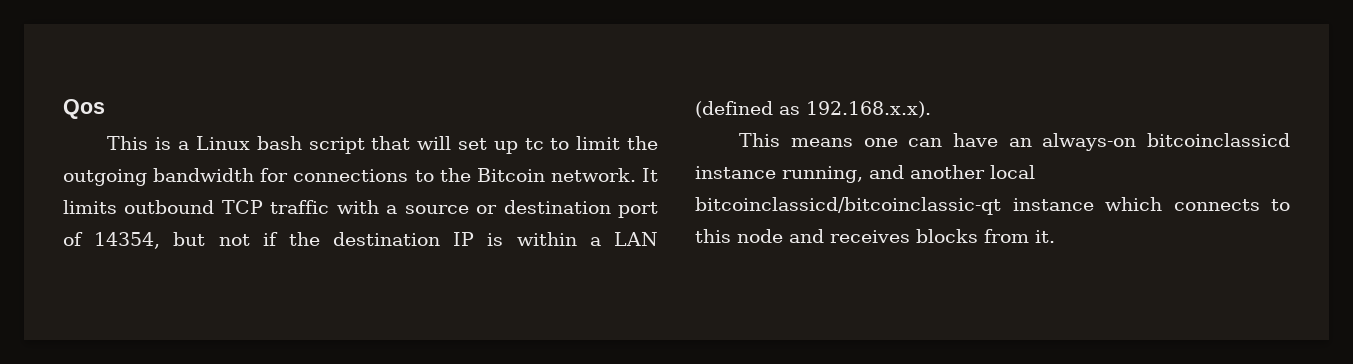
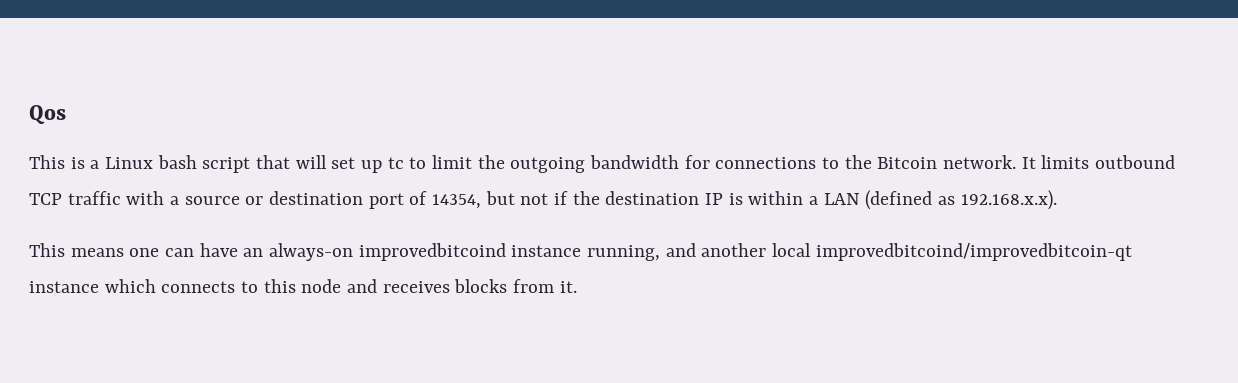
[1147,133,1290,147] bitcoinclassicd -> [358,243,506,261] improvedbitcoind
[695,197,1001,215] bitcoinclassicd/bitcoinclassic-qt -> [815,243,1132,261] improvedbitcoind/improvedbitcoin-qt

